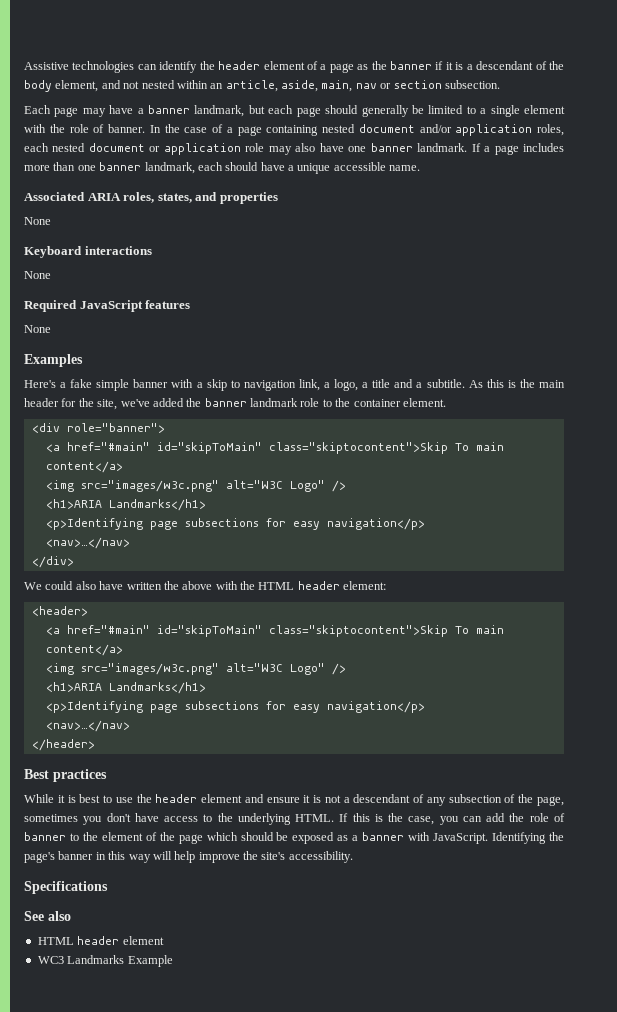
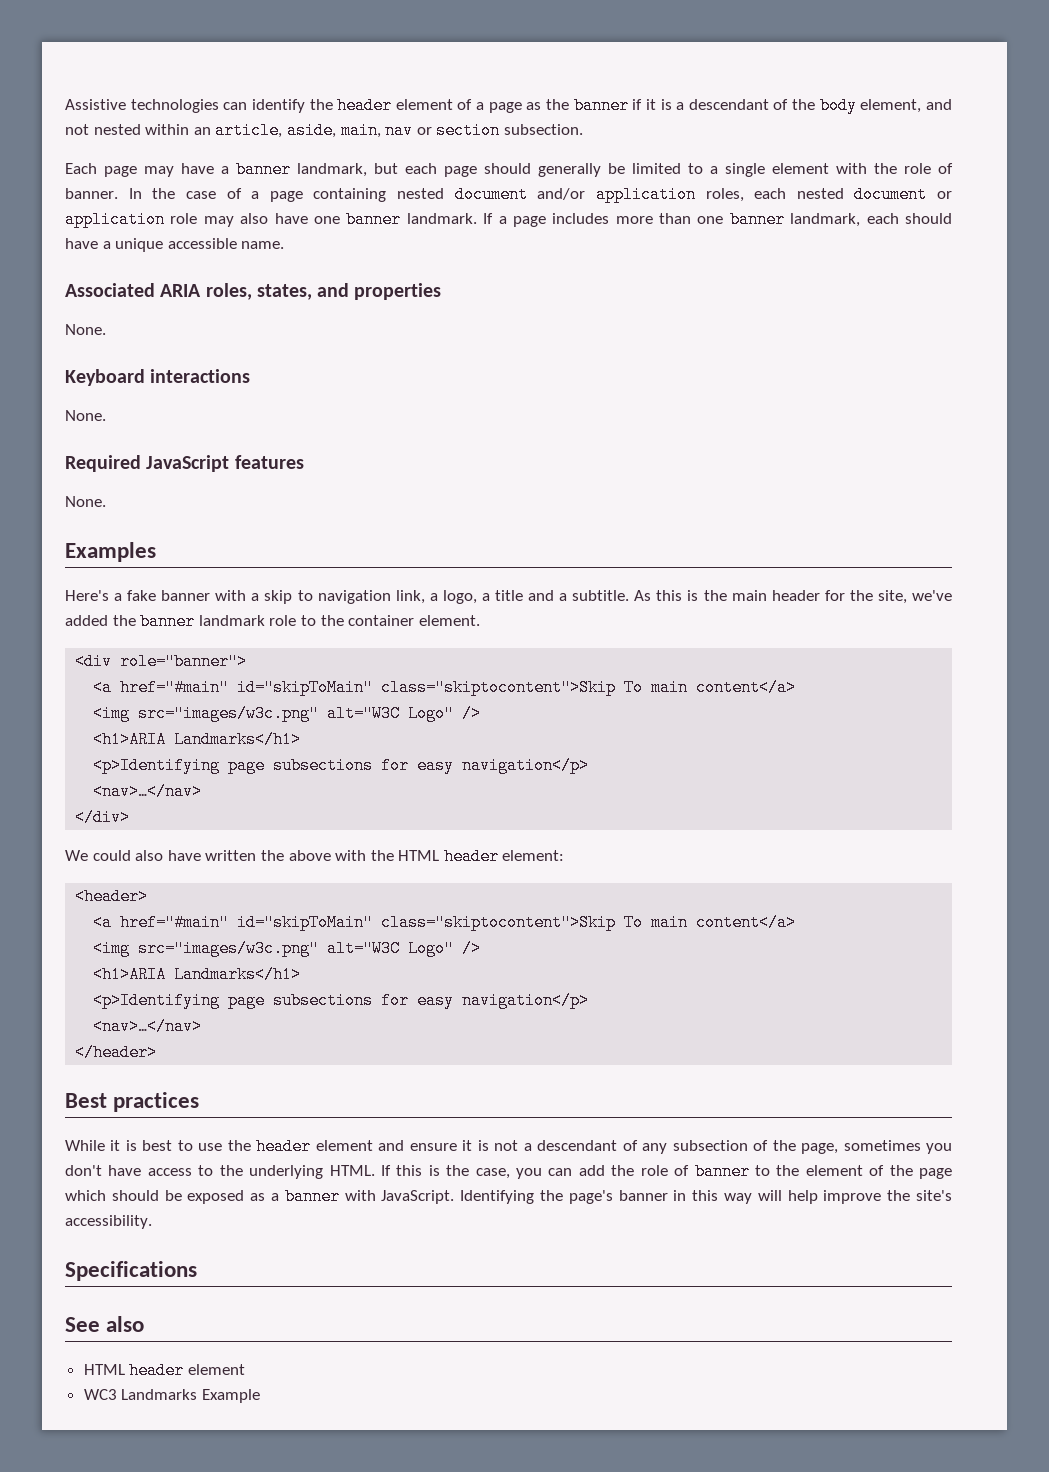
[24,217,51,225] // None -> [65,324,106,335] // None.
[24,271,51,279] // None -> [65,410,106,421] // None.
[24,325,51,333] // None -> [65,496,106,507] // None.
[96,379,130,391] simple -> (157, 595) none

